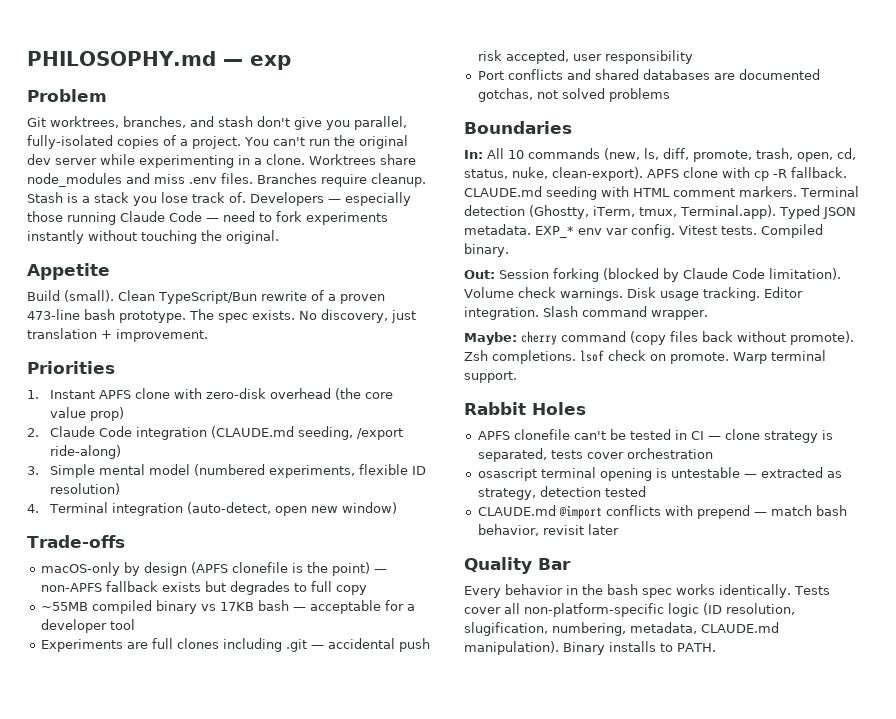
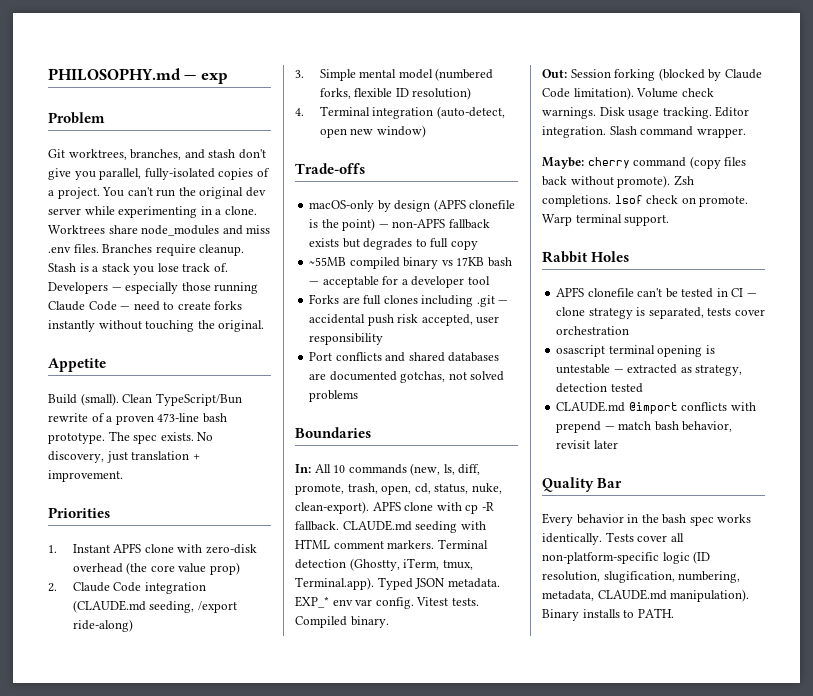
[276,211,388,225] fork experiments -> [177,301,243,310] create forks
[268,465,355,478] experiments, -> [319,88,351,99] forks,
[40,639,123,652] Experiments -> [309,294,340,304] Forks

